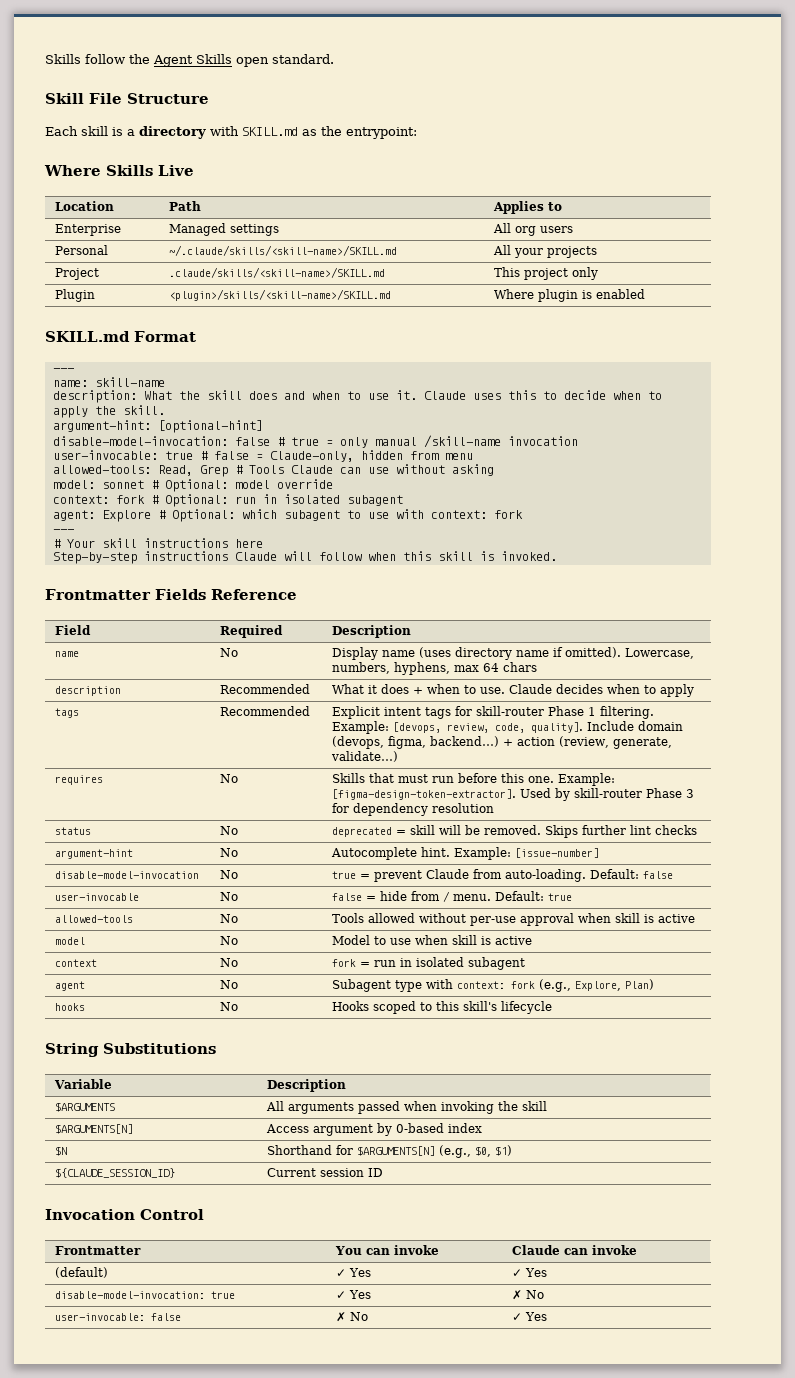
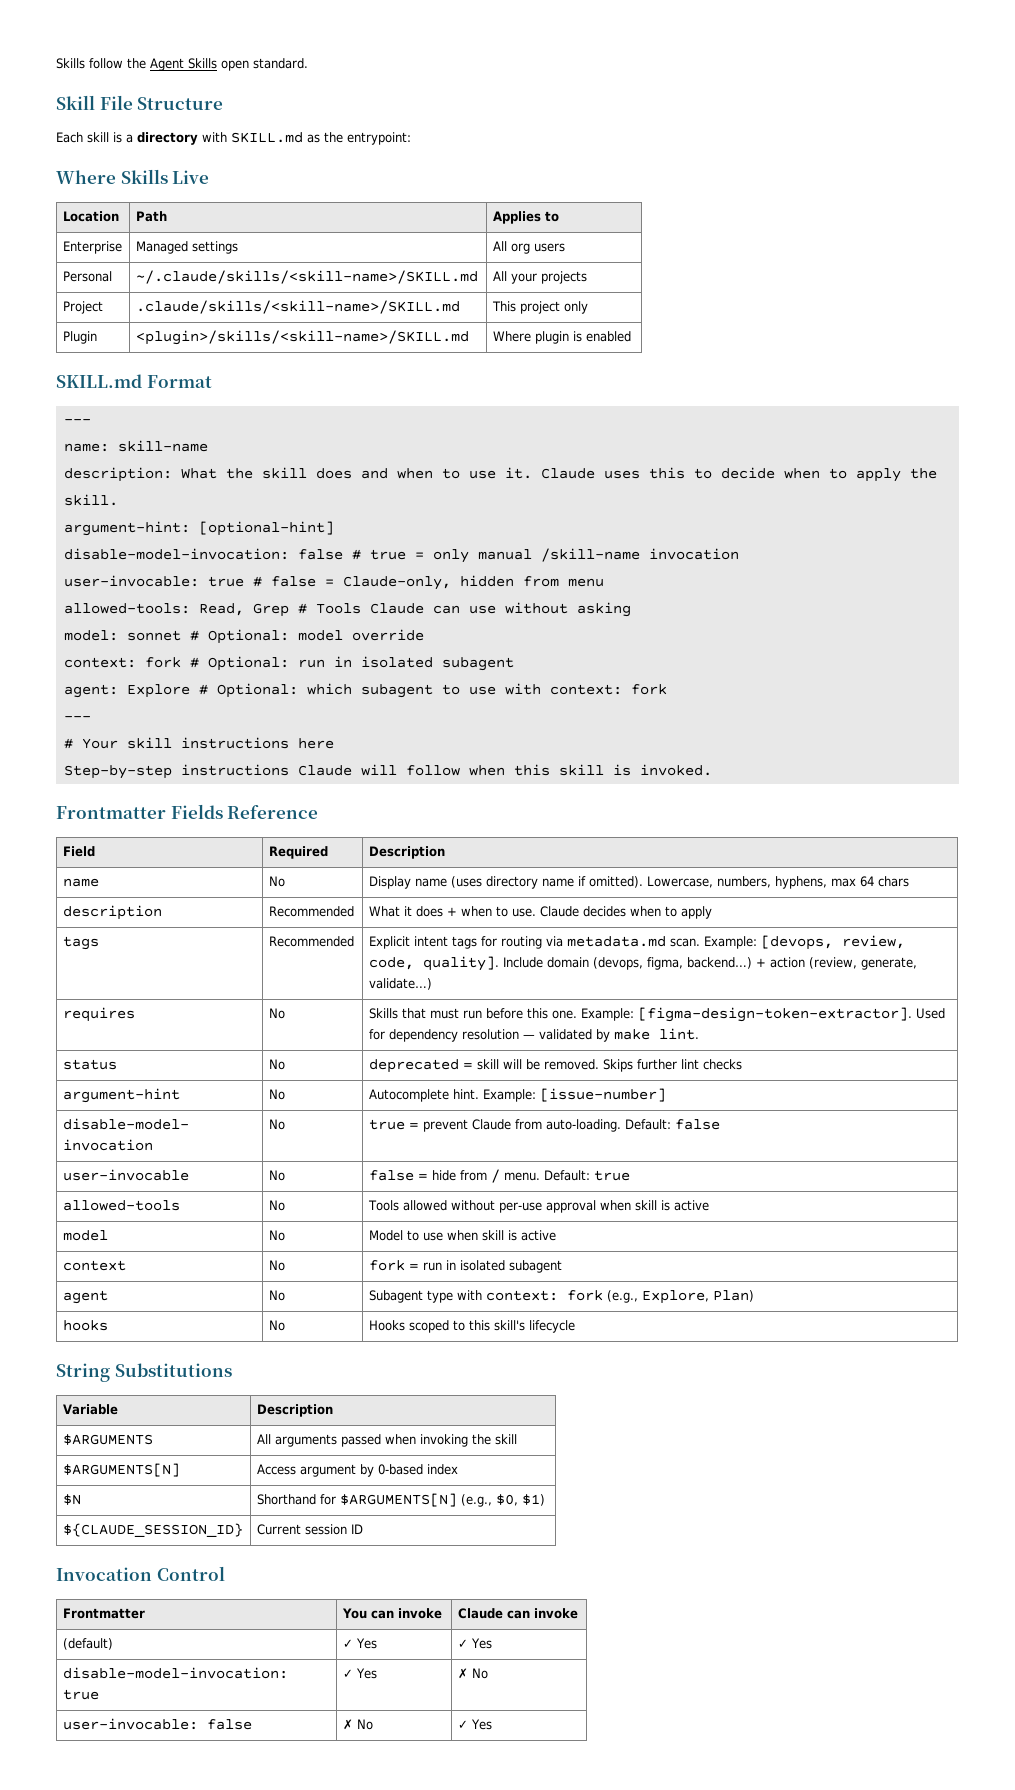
[476,706,655,719] skill-router Phase 1 filtering. -> [500,936,700,949] routing via metadata.md scan.
[555,788,695,801] by skill-router Phase 3 -> (945, 1013) none
(495, 808) none -> [522,1028,699,1042] — validated by make lint.

